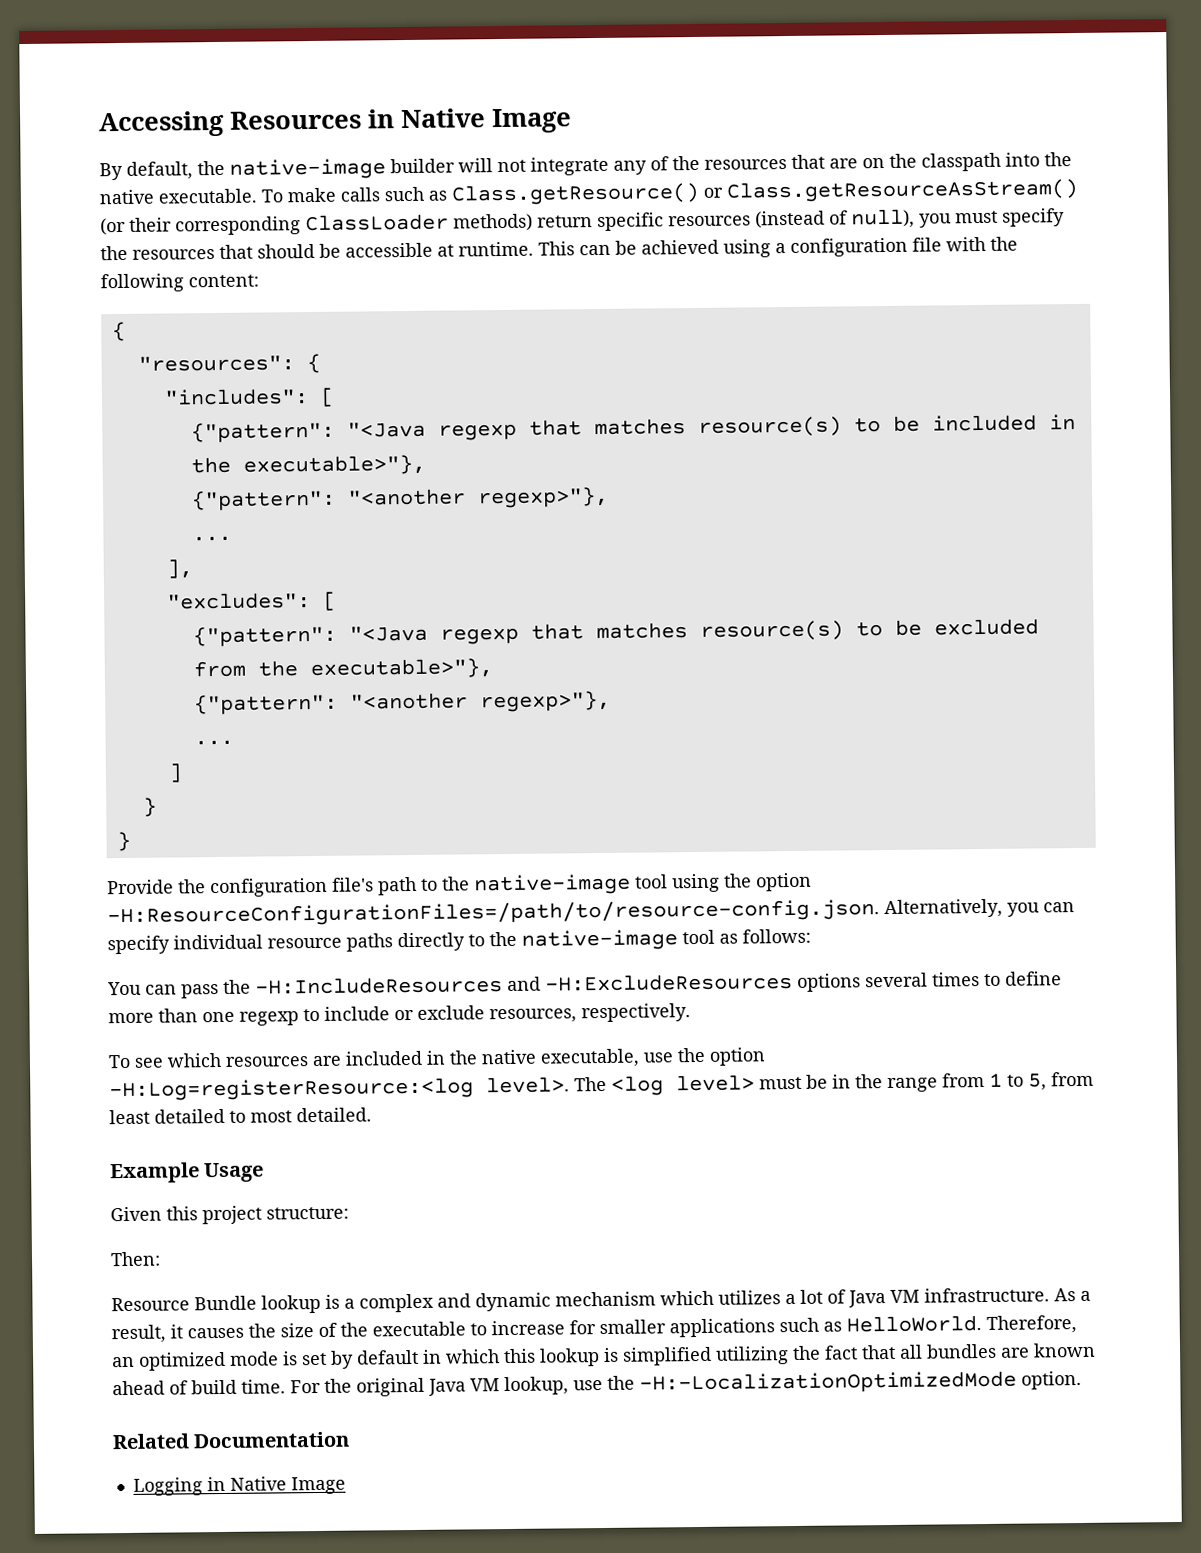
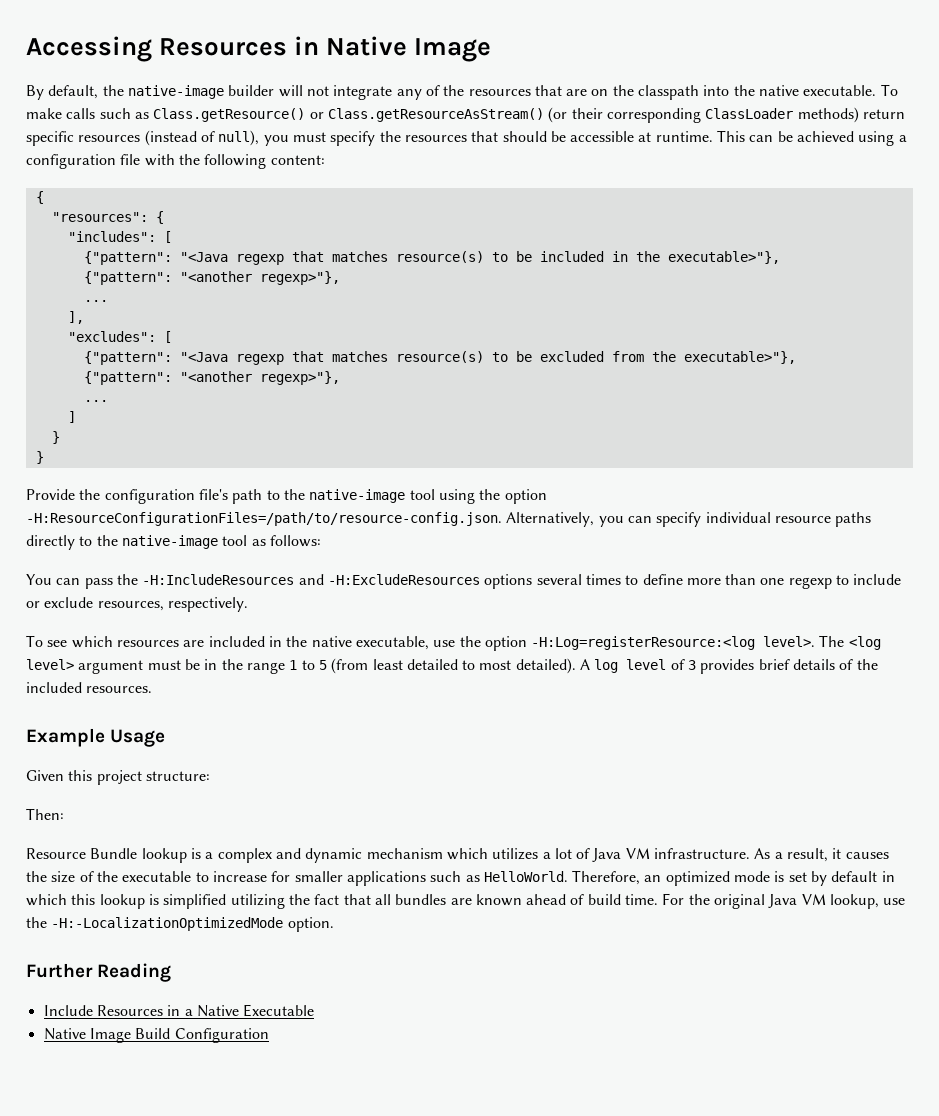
(755, 1083) none -> [78,660,144,674] argument
[942,1072,985,1088] from -> (285, 668) none
[1028,1071,1094,1091] 5, from -> [318,658,369,674] 5 (from
[296,1107,372,1123] detailed. -> [515,658,878,674] [26,682,153,693] detailed). A log level of 3 provides brief details of the included resources.
[112,1431,351,1450] [132,1476,346,1496] Related Documentation // Logging in Native Image -> [26,963,172,982] [43,1004,315,1017] [43,1028,269,1043] Further Reading // Include Resources in a Native Executable // Native Image Build Configuration

